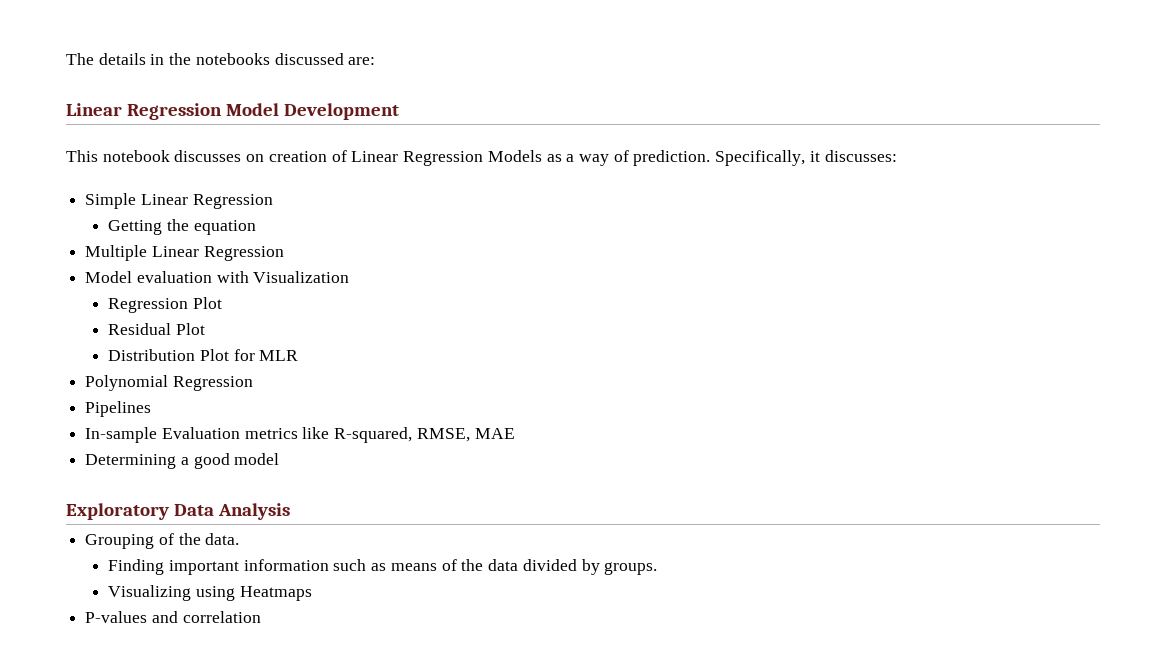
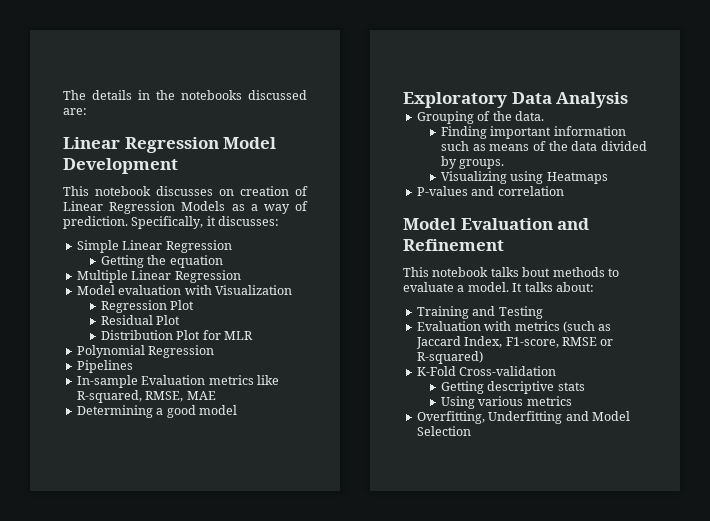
(261, 617) none -> [403,218,590,230] [403,239,504,251] [403,267,619,277] [403,282,594,292] [416,306,543,319] [416,321,612,333] [415,336,614,349] [416,351,483,364] [416,366,557,376] [440,381,585,394] [440,396,572,409] [416,411,630,424] [416,426,471,436] // Model Evaluation and Refinement // This notebook talks bout methods to evaluate a model. It talks about: // Training and Testing // Evaluation with metrics (such as Jaccard Index, F1-score, RMSE or R-squared) // K-Fold Cross-validation // Getting descriptive stats // Using various metrics // Overfitting, Underfitting and Model Selection

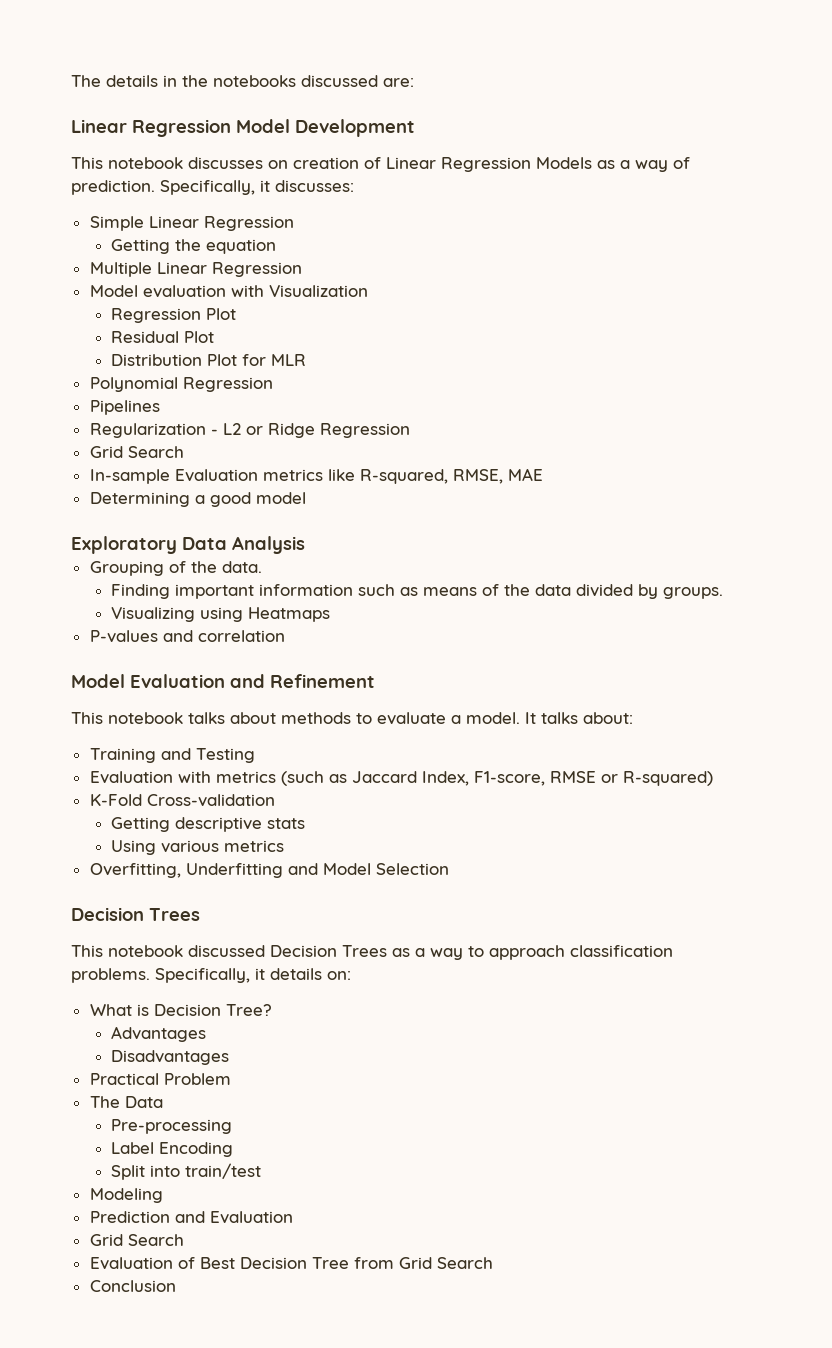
(133, 366) none -> [89,423,410,438] [89,446,184,458] // Regularization - L2 or Ridge Regression // Grid Search
[522,267,551,277] bout -> [230,712,276,724] about
(471, 431) none -> [71,907,200,921] [71,945,673,960] [71,968,351,983] [89,1004,272,1016] [111,1026,207,1042] [111,1050,230,1065] [89,1073,231,1085] [89,1096,163,1108] [111,1119,233,1134] [111,1142,234,1157] [111,1163,262,1180] [89,1188,163,1203] [89,1211,293,1224] [89,1234,184,1246] [89,1257,493,1270] [89,1280,176,1292] // Decision Trees // This notebook discussed Decision Trees as a way to approach classification problems. Specifically, it details on: // What is Decision Tree? // Advantages // Disadvantages // Practical Problem // The Data // Pre-processing // Label Encoding // Split into train/test // Modeling // Prediction and Evaluation // Grid Search // Evaluation of Best Decision Tree from Grid Search // Conclusion

